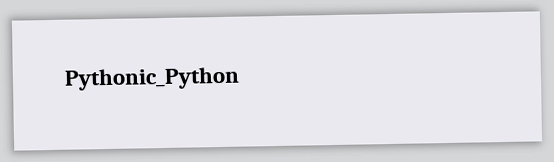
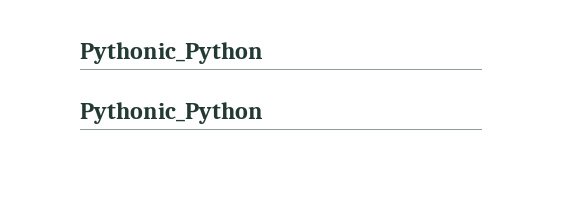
[64,66,240,91] Pythonic_Python -> [80,42,263,64] [80,102,263,124] Pythonic_Python // Pythonic_Python

